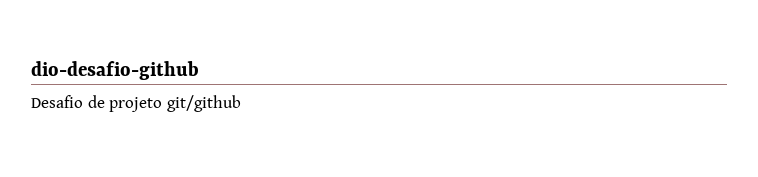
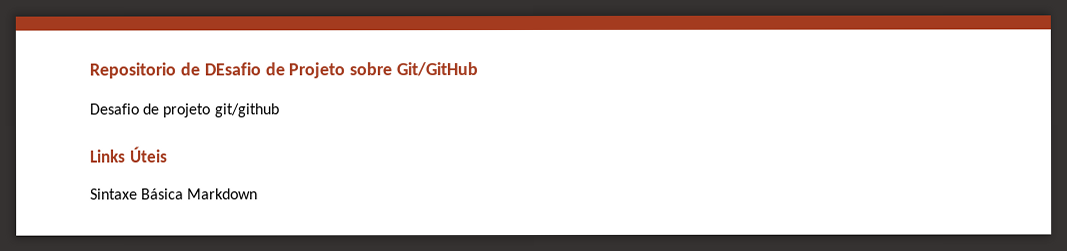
[31,61,199,80] dio-desafio-github -> [89,62,479,79] Repositorio de DEsafio de Projeto sobre Git/GitHub
(241, 103) none -> [90,146,168,163] [90,188,259,200] // Links Úteis // Sintaxe Básica Markdown

